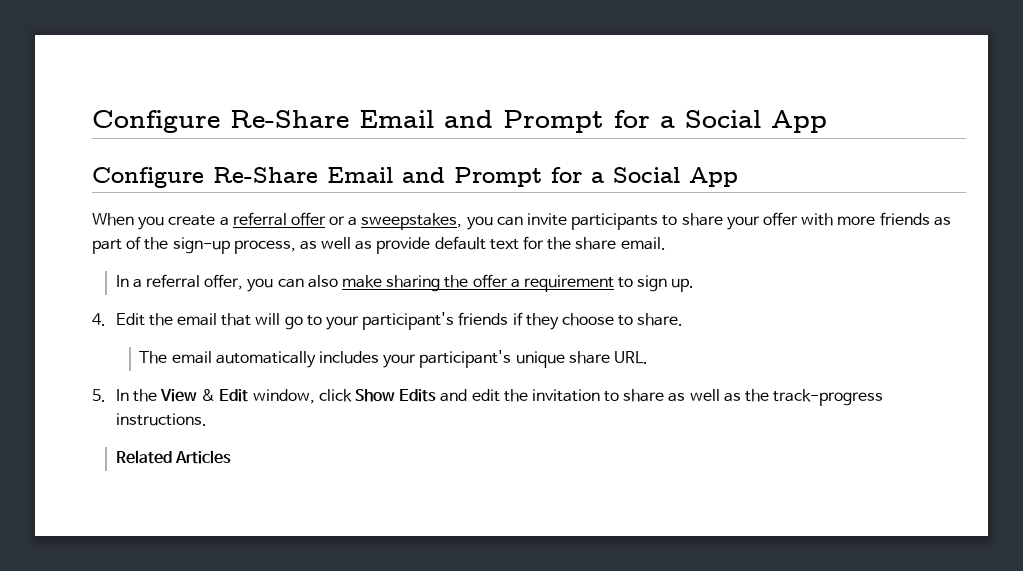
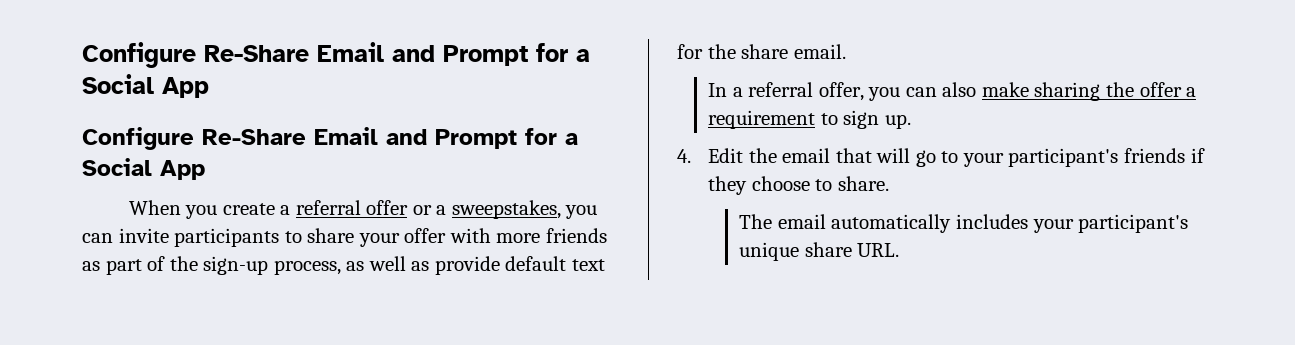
[92,389,884,406] [115,413,207,426] [115,450,231,464] // 5. In the View & Edit window, click Show Edits and edit the invitation to share as well as the track-progress instructions. // Related Articles -> (900, 250) none

